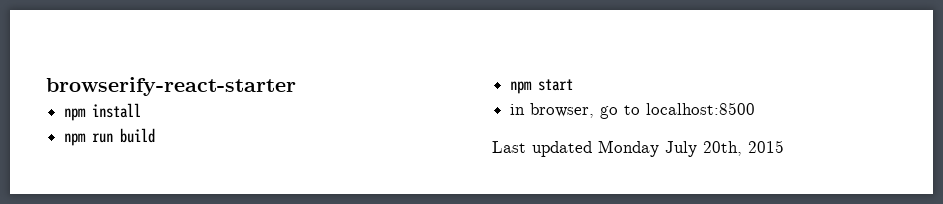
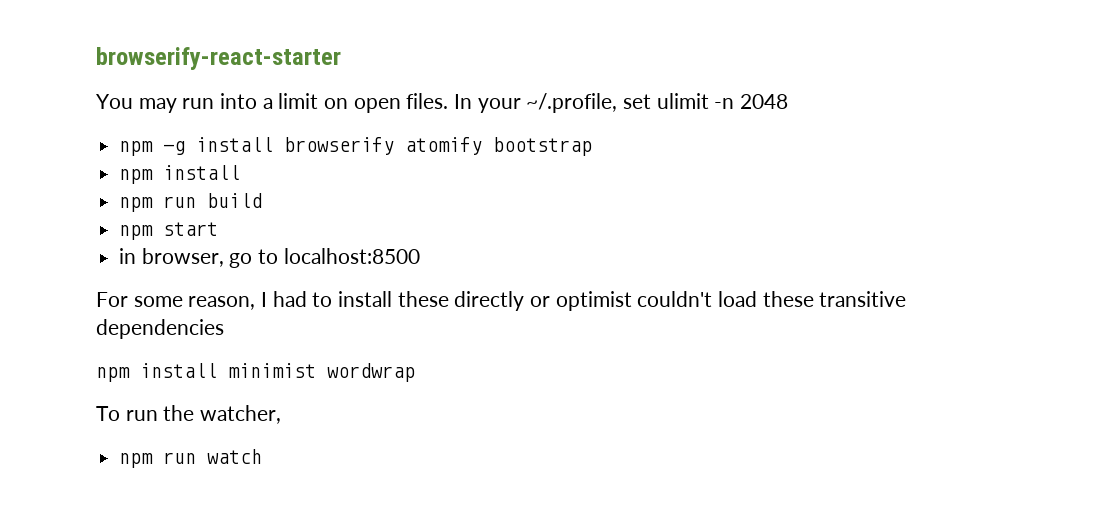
(296, 86) none -> [96,93,789,113] [119,137,593,156] // You may run into a limit on open files. In your ~/.profile, set ulimit -n 2048 // npm -g install browserify atomify bootstrap
[492,140,784,157] Last updated Monday July 20th, 2015 -> [96,291,907,311] [96,319,224,339] [96,363,415,382] [96,405,282,424] [119,449,263,468] For some reason, I had to install these directly or optimist couldn't load these transitive dependencies // npm install minimist wordwrap // To run the watcher, // npm run watch

